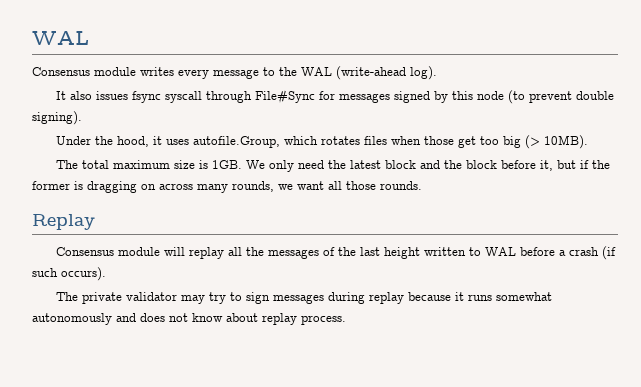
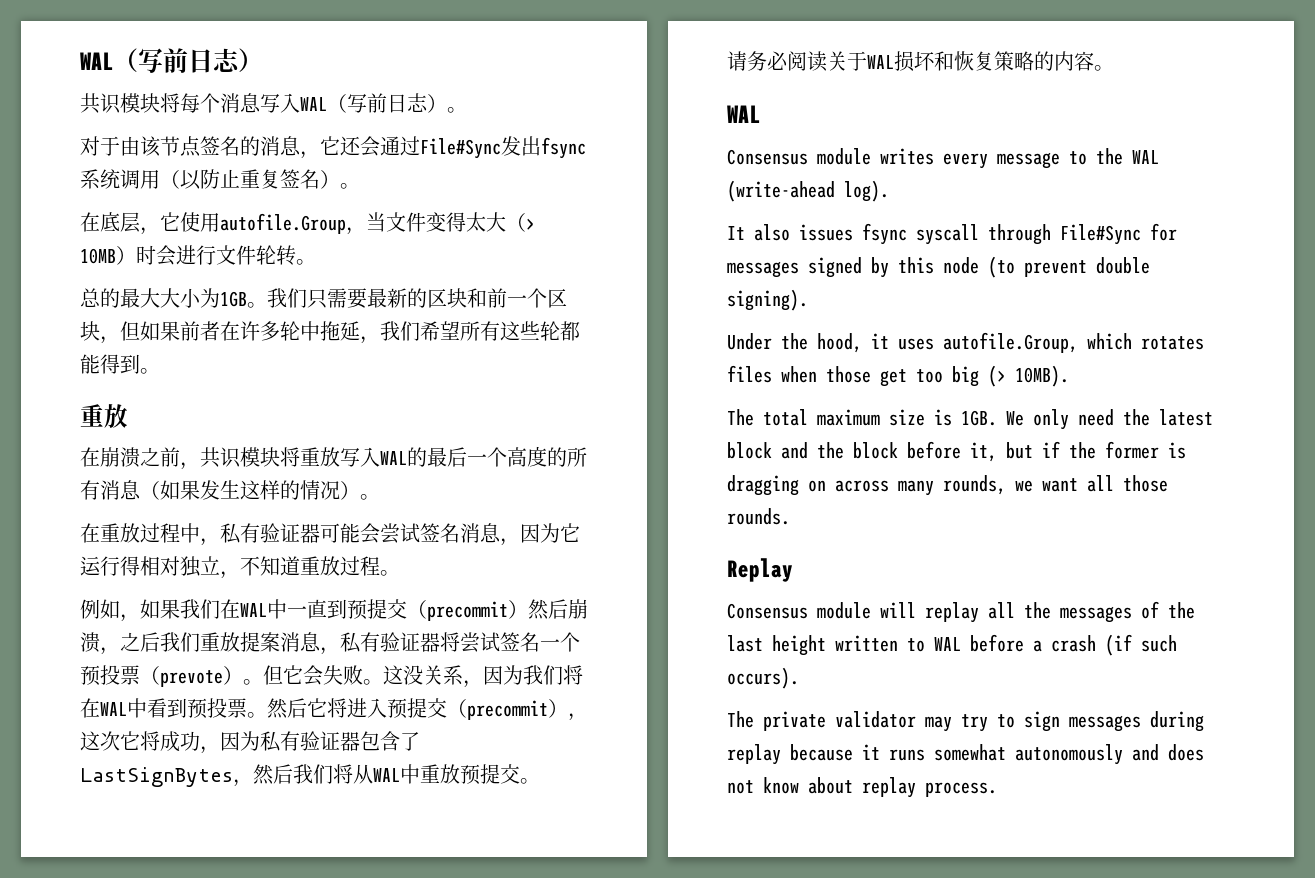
[32,31,89,45] WAL -> [80,48,263,73] [80,93,467,114] [80,136,586,159] [80,169,360,190] [80,212,535,235] [80,245,316,266] [80,288,567,309] [80,321,580,344] [80,354,160,374] [80,404,128,428] [80,446,587,470] [80,480,380,500] [80,523,580,546] [80,556,400,579] [80,599,588,622] [80,632,580,655] [80,665,583,688] [80,698,588,721] [80,731,420,754] [80,764,540,787] [727,51,1114,72] [727,105,760,123] WAL（写前日志） // 共识模块将每个消息写入WAL（写前日志）。 // 对于由该节点签名的消息，它还会通过File#Sync发出fsync系统调用（以防止重复签名）。 // 在底层，它使用autofile.Group，当文件变得太大（> 10MB）时会进行文件轮转。 // 总的最大大小为1GB。我们只需要最新的区块和前一个区块，但如果前者在许多轮中拖延，我们希望所有这些轮都能得到。 // 重放 // 在崩溃之前，共识模块将重放写入WAL的最后一个高度的所有消息（如果发生这样的情况）。 // 在重放过程中，私有验证器可能会尝试签名消息，因为它运行得相对独立，不知道重放过程。 // 例如，如果我们在WAL中一直到预提交（precommit）然后崩溃，之后我们重放提案消息，私有验证器将尝试签名一个预投票（prevote）。但它会失败。这没关系，因为我们将在WAL中看到预投票。然后它将进入预提交（precommit），这次它将成功，因为私有验证器包含了LastSignBytes，然后我们将从WAL中重放预提交。 // 请务必阅读关于WAL损坏和恢复策略的内容。 // WAL

